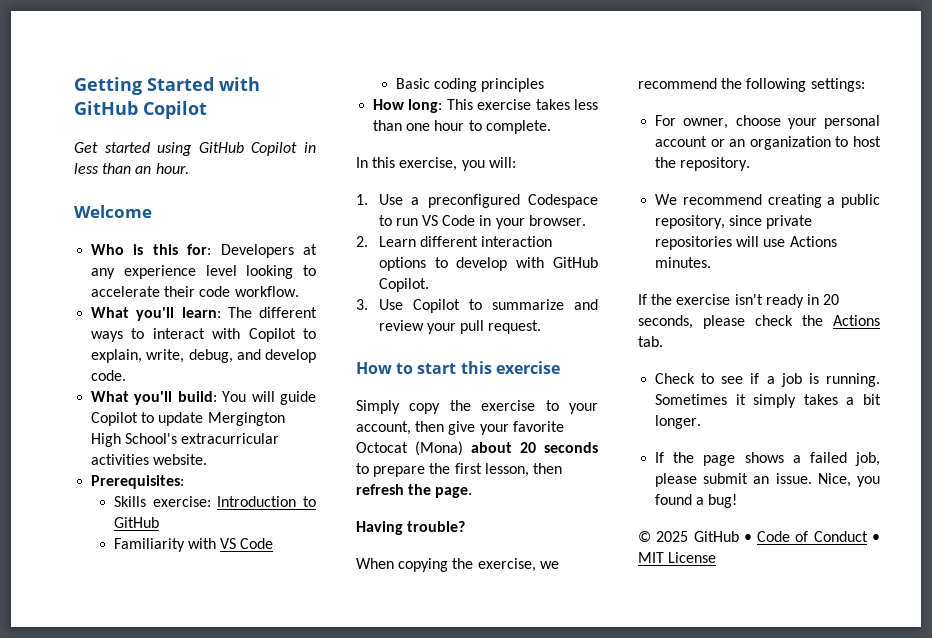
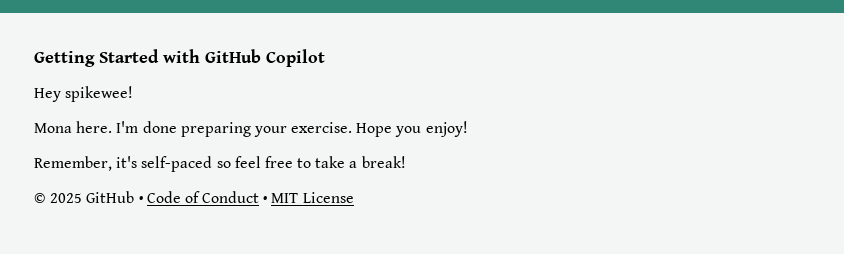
[74,142,316,156] [74,163,189,174] [74,205,152,218] [91,244,317,258] [91,265,316,279] [91,286,299,297] [91,307,317,321] [91,328,316,342] [91,349,316,363] [91,370,127,381] [91,391,316,405] [91,412,285,426] [91,433,280,447] [91,454,208,465] [91,475,185,489] [113,496,316,507] [113,517,159,528] [113,538,274,552] [395,78,545,92] [373,99,598,113] [373,120,551,134] [356,157,516,171] [356,194,598,208] [378,215,586,229] [356,236,553,247] [378,257,598,271] [378,278,429,292] [356,299,598,313] [378,320,542,334] [356,361,560,374] [356,400,598,414] [356,421,564,435] [356,441,598,456] [356,463,562,477] [356,484,473,498] [356,521,466,535] [356,558,559,572] [638,78,865,92] [655,115,880,129] [655,136,881,150] [655,157,751,171] [655,194,880,208] [655,215,813,229] [655,236,837,250] [655,257,712,268] [638,294,840,308] [638,315,880,329] [638,336,663,347] [655,373,880,387] [655,394,881,408] [655,415,702,429] [655,452,880,466] [655,473,880,487] [655,494,738,508] Get started using GitHub Copilot in less than an hour. // Welcome // Who is this for: Developers at any experience level looking to accelerate their code workflow. // What you'll learn: The different ways to interact with Copilot to explain, write, debug, and develop code. // What you'll build: You will guide Copilot to update Mergington High School's extracurricular activities website. // Prerequisites: // Skills exercise: Introduction to GitHub // Familiarity with VS Code // Basic coding principles // How long: This exercise takes less than one hour to complete. // In this exercise, you will: // 1. Use a preconfigured Codespace to run VS Code in your browser. // 2. Learn different interaction options to develop with GitHub Copilot. // 3. Use Copilot to summarize and review your pull request. // How to start this exercise // Simply copy the exercise to your account, then give your favorite Octocat (Mona) about 20 seconds to prepare the first lesson, then refresh the page. // Having trouble? // When copying the exercise, we recommend the following settings: // For owner, choose your personal account or an organization to host the repository. // We recommend creating a public repository, since private repositories will use Actions minutes. // If the exercise isn't ready in 20 seconds, please check the Actions tab. // Check to see if a job is running. Sometimes it simply takes a bit longer. // If the page shows a failed job, please submit an issue. Nice, you found a bug! -> [34,86,134,102] [34,121,468,137] [34,156,406,172] Hey spikewee! // Mona here. I'm done preparing your exercise. Hope you enjoy! // Remember, it's self-paced so feel free to take a break!

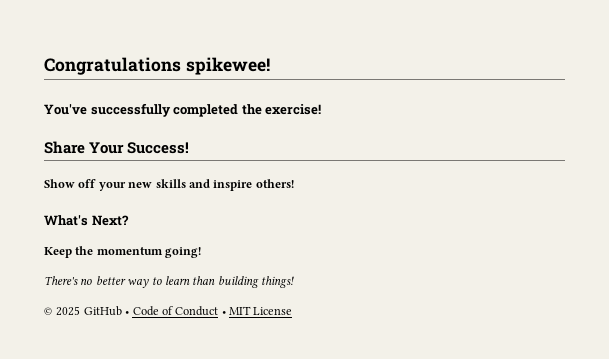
[34,49,325,67] [34,86,134,102] [34,121,468,137] [34,156,406,172] Getting Started with GitHub Copilot // Hey spikewee! // Mona here. I'm done preparing your exercise. Hope you enjoy! // Remember, it's self-paced so feel free to take a break! -> [44,57,270,75] [44,103,322,117] [44,141,190,154] [44,179,294,191] [44,215,129,226] [44,246,202,258] [44,276,294,288] Congratulations spikewee! // You've successfully completed the exercise! // Share Your Success! // Show off your new skills and inspire others! // What's Next? // Keep the momentum going! // There's no better way to learn than building things!

